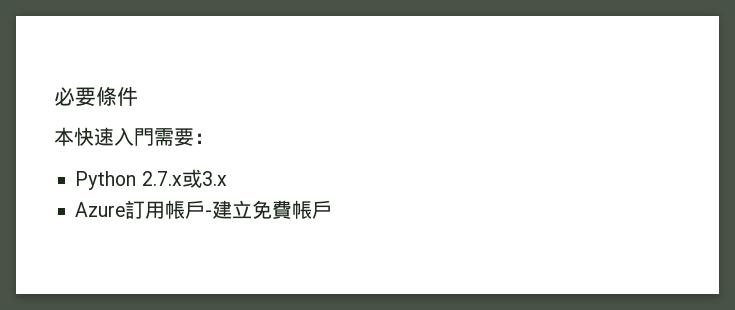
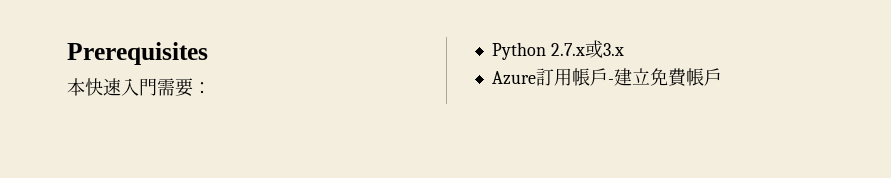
[54,86,138,106] 必要條件 -> [67,42,208,65] Prerequisites

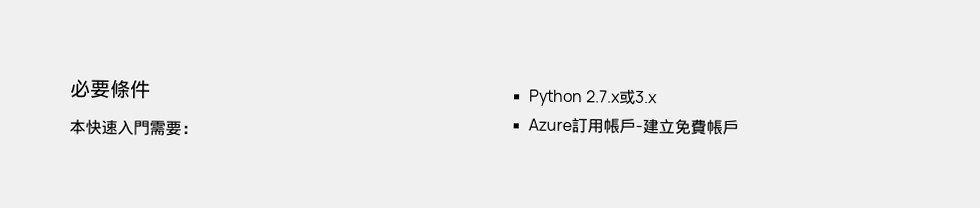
[67,42,208,65] Prerequisites -> [70,79,151,99] 必要條件

